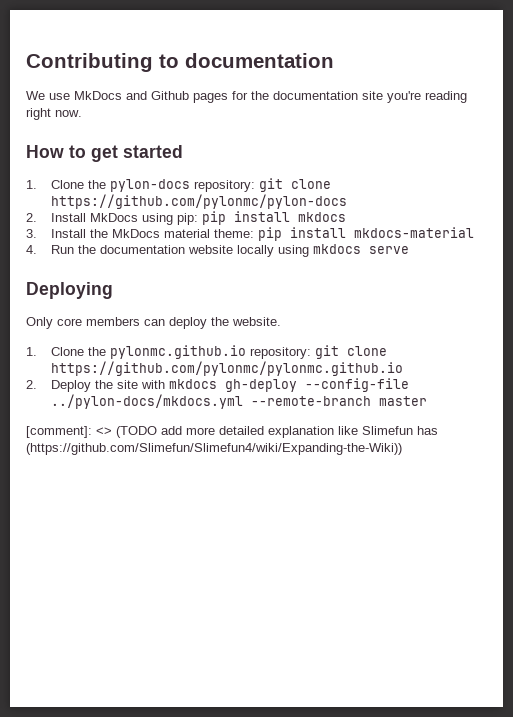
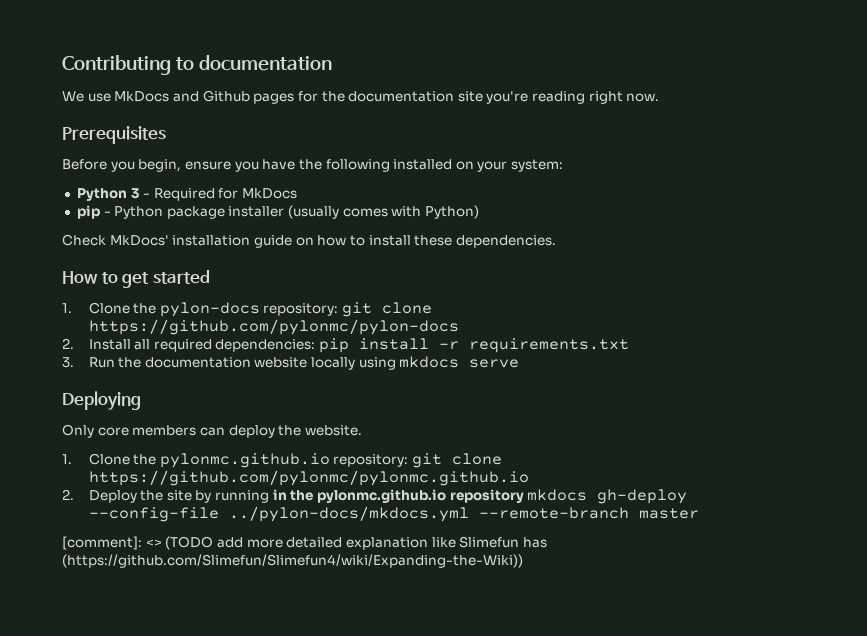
(82, 113) none -> [62,126,166,144] [62,159,564,172] [76,188,298,201] [76,205,480,219] [62,234,556,248] // Prerequisites // Before you begin, ensure you have the following installed on your system: // Python 3 - Required for MkDocs // pip - Python package installer (usually comes with Python) // Check MkDocs' installation guide on how to install these dependencies.
[90,211,347,225] [26,227,475,241] [26,245,37,254] MkDocs using pip: pip install mkdocs // 3. Install the MkDocs material theme: pip install mkdocs-material // 4. -> [134,338,630,353] [62,357,74,368] all required dependencies: pip install -r requirements.txt // 3.
[141,380,166,389] with -> [195,489,524,503] by running in the pylonmc.github.io repository

